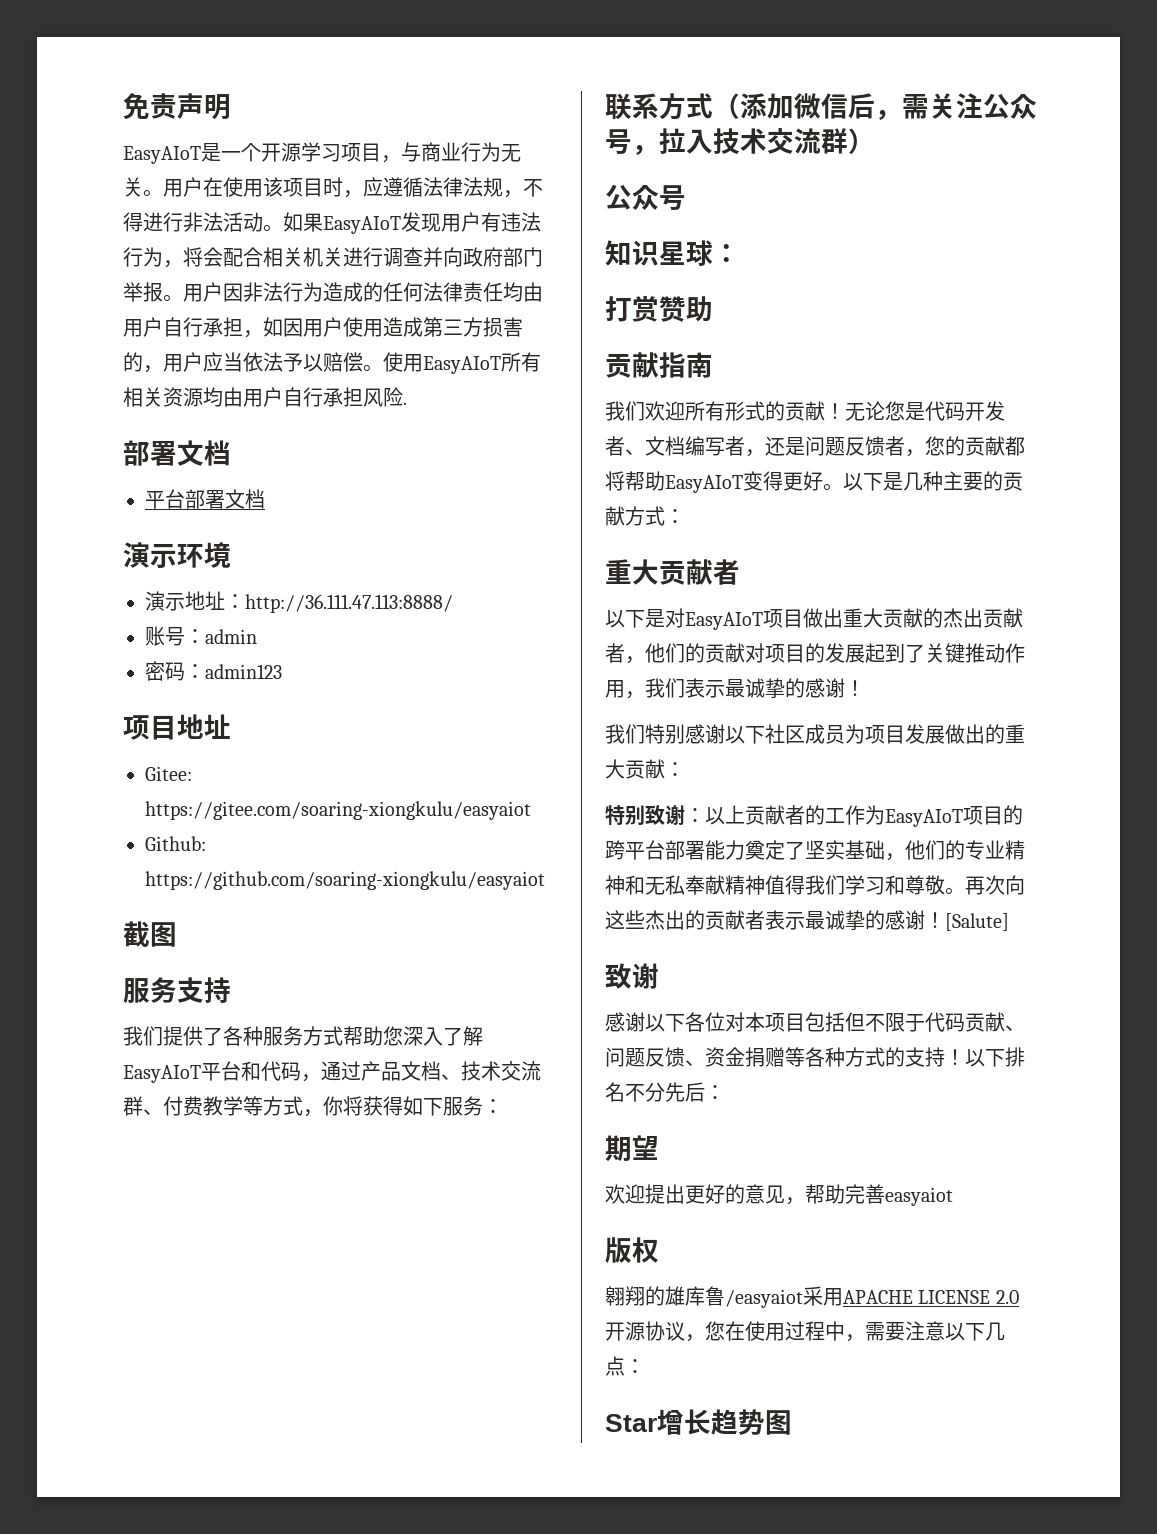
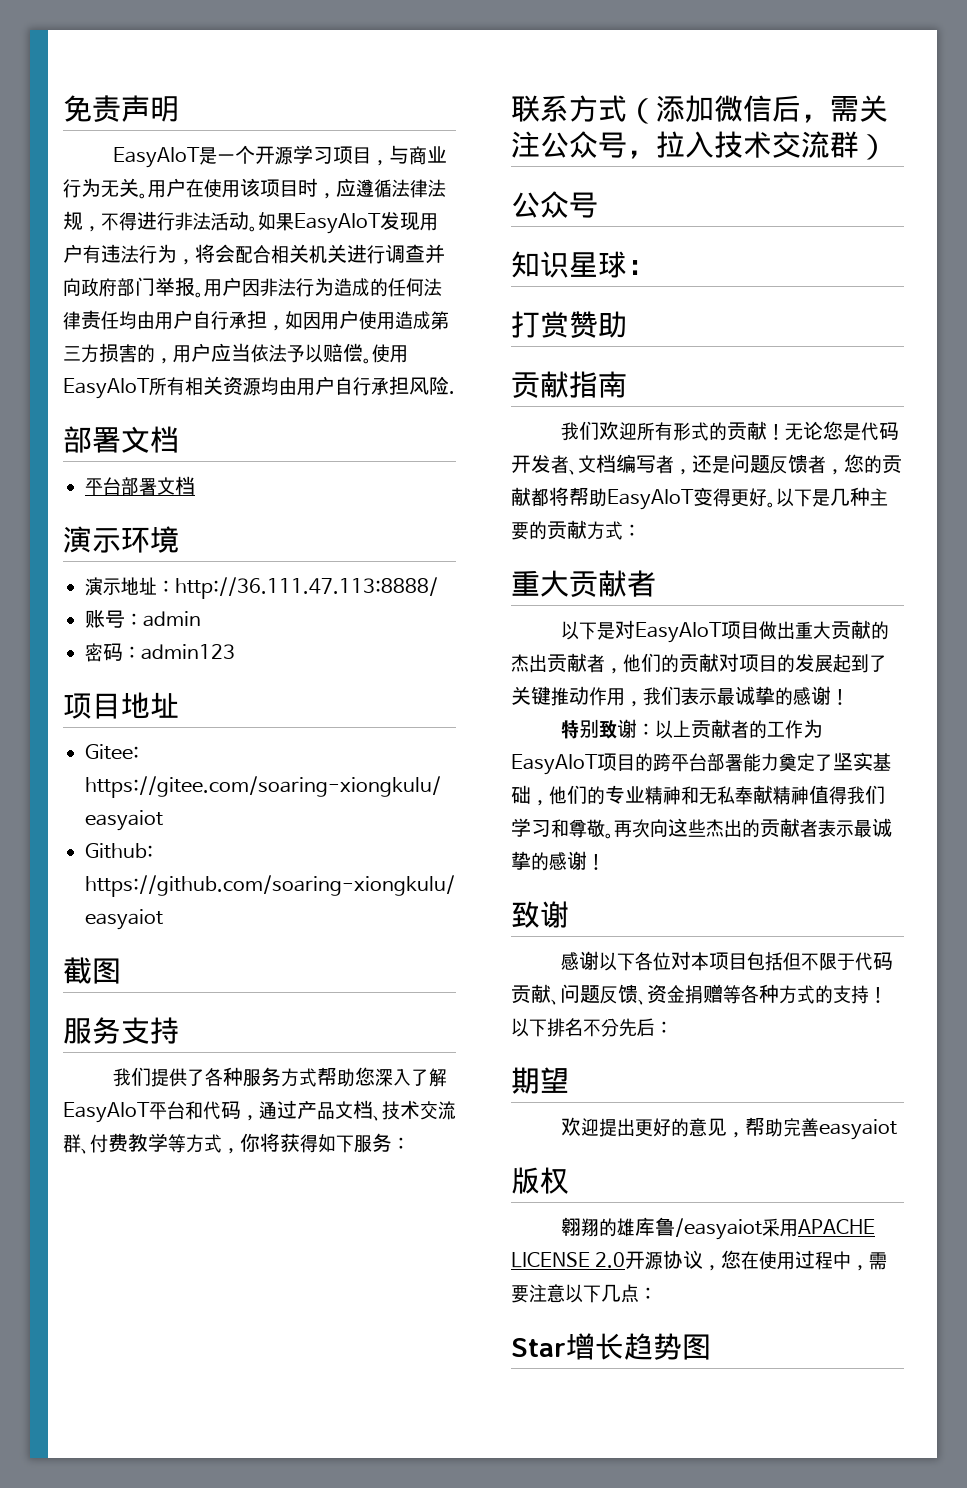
[605,724,1025,744] [605,759,685,779] // 我们特别感谢以下社区成员为项目发展做出的重大贡献： -> (849, 697) none
[945,913,1009,931] [Salute] -> (605, 862) none

